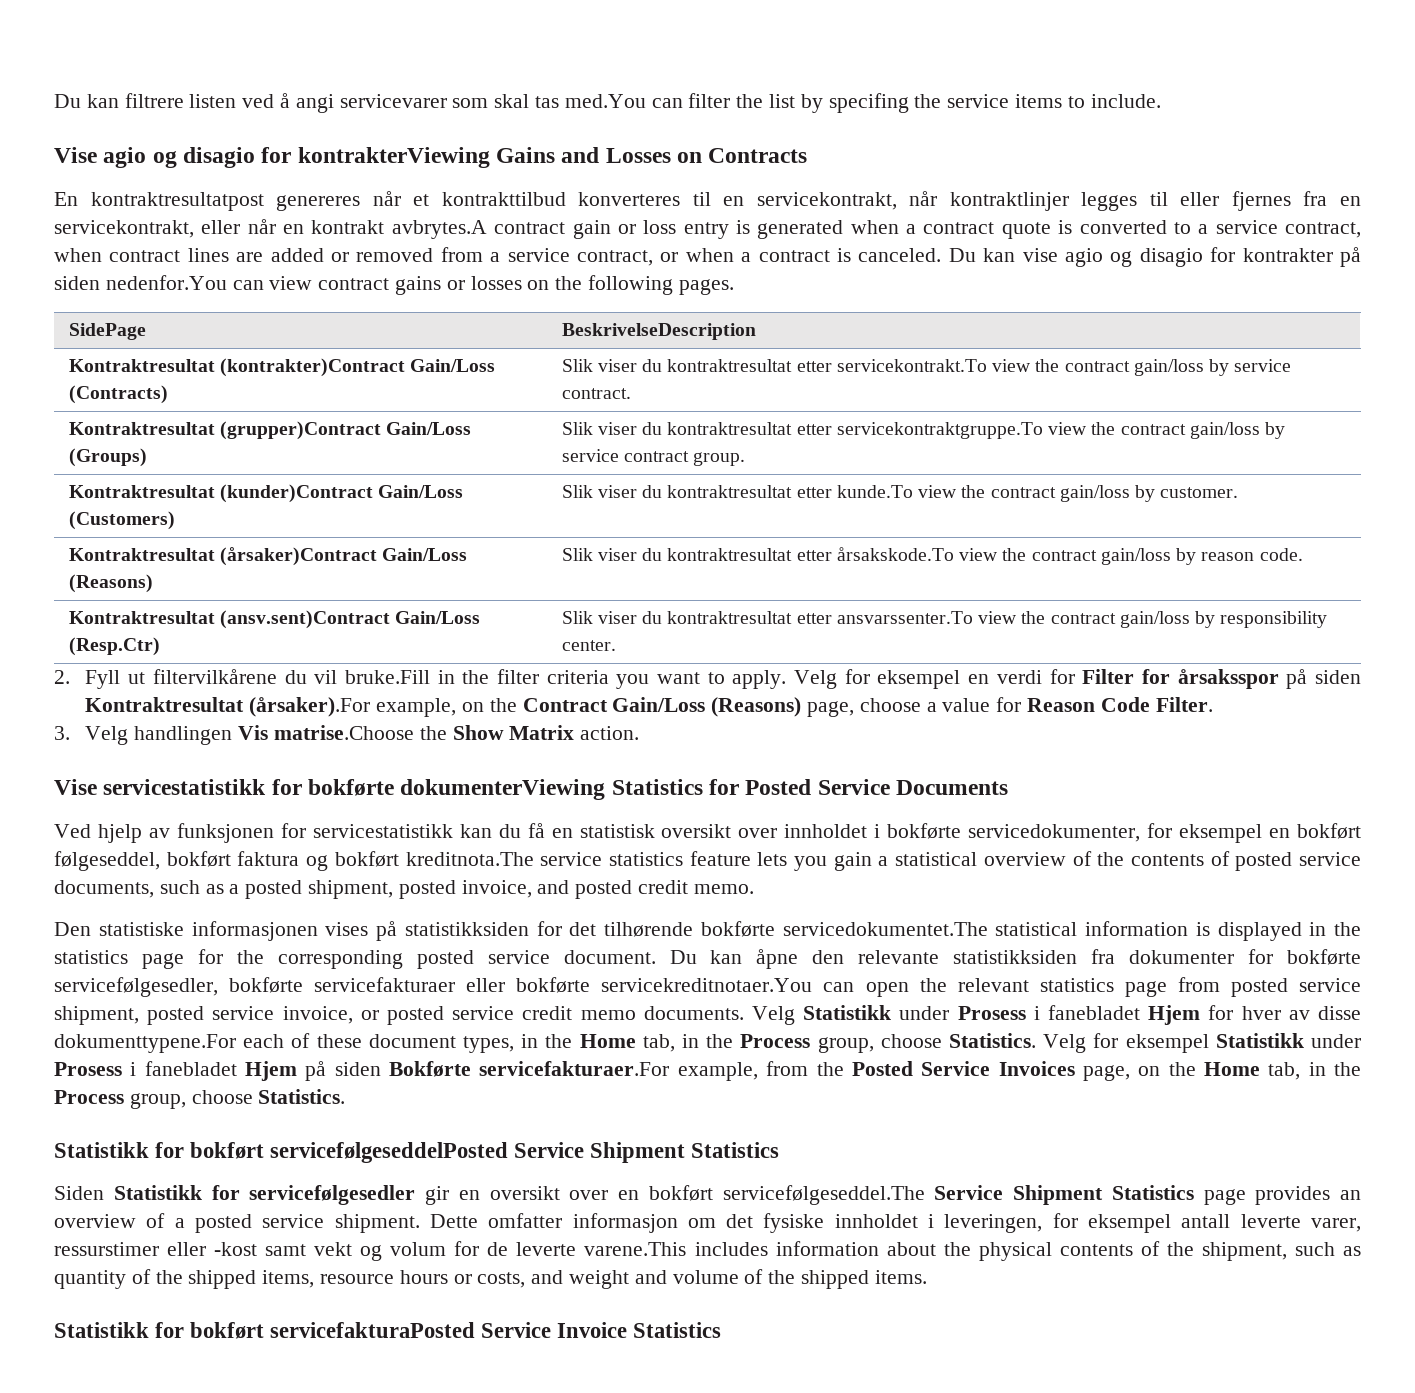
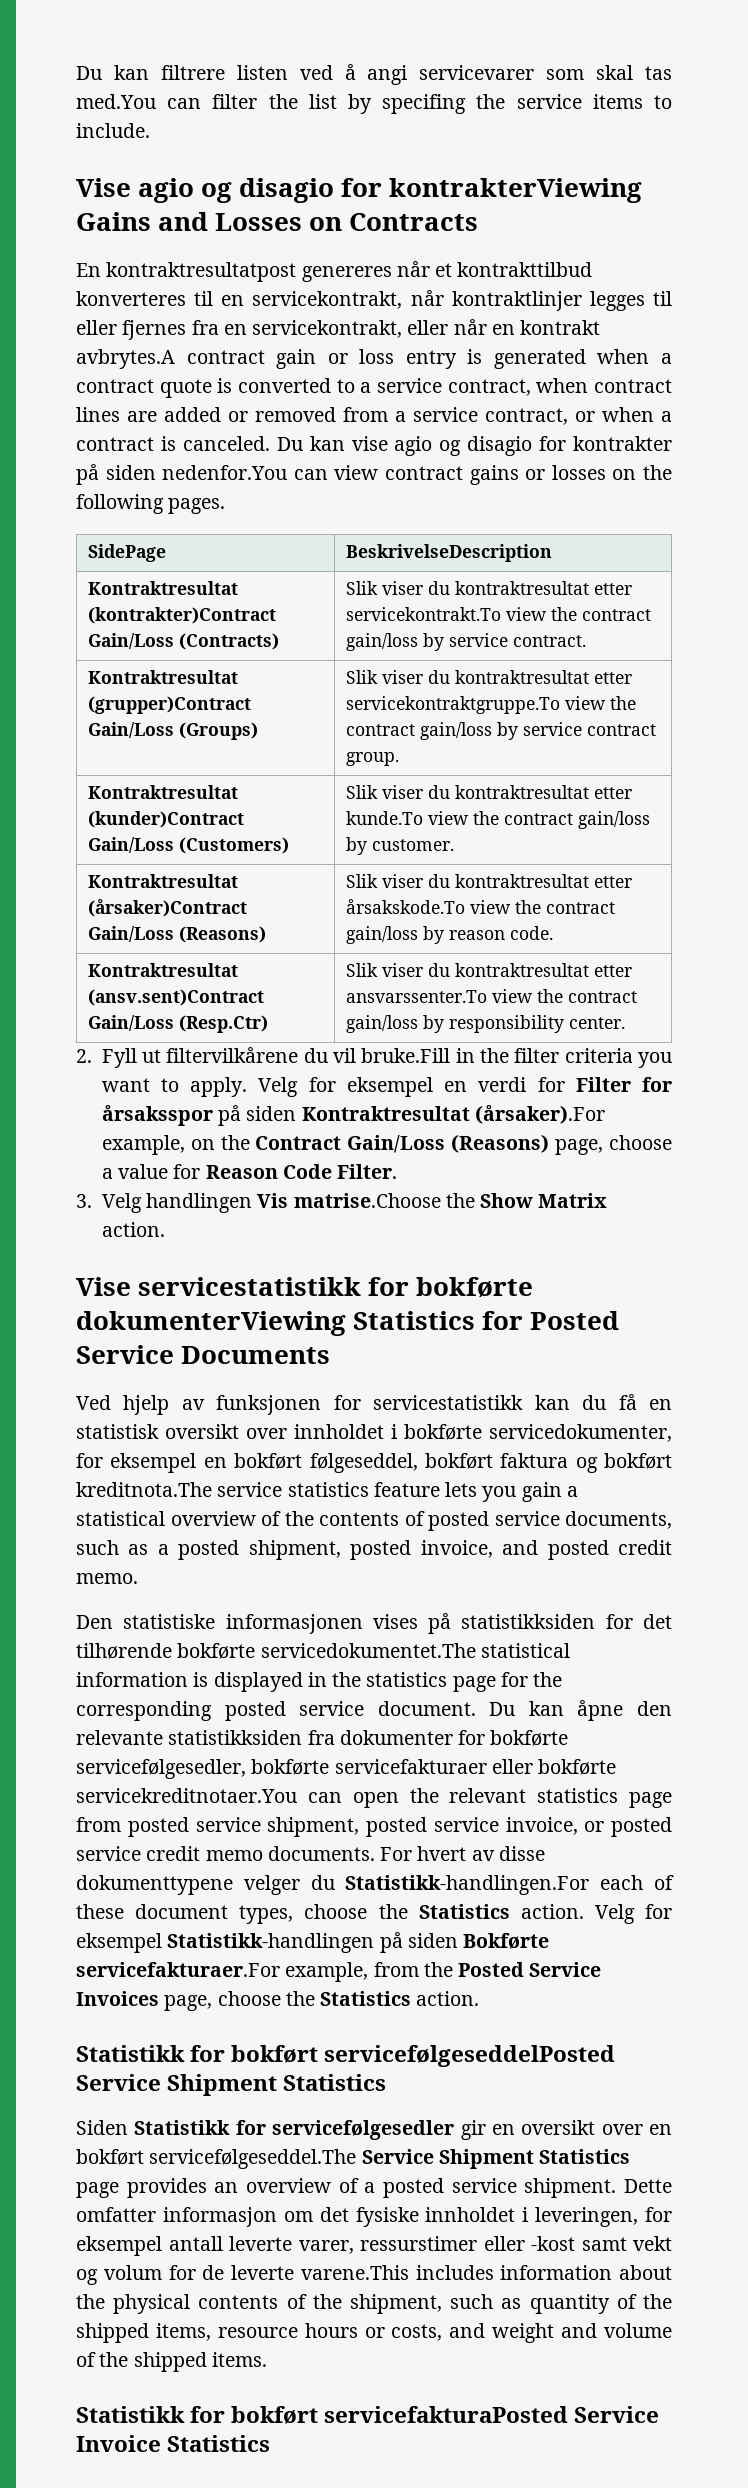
[752,1005,1362,1025] [54,1034,236,1053] Velg Statistikk under Prosess i fanebladet Hjem for hver av disse dokumenttypene.For -> [380,1846,545,1861] [76,1875,590,1895] For hvert av disse dokumenttypene velger du Statistikk-handlingen.For
[521,1033,1362,1053] [54,1061,298,1081] in the Home tab, in the Process group, choose Statistics. Velg for eksempel Statistikk under Prosess i fanebladet Hjem -> [304,1904,672,1924] [76,1933,375,1953] choose the Statistics action. Velg for eksempel Statistikk-handlingen
[1138,1062,1361,1080] [54,1089,346,1109] on the Home tab, in the Process group, choose Statistics. -> [217,1991,480,2006] choose the Statistics action.

